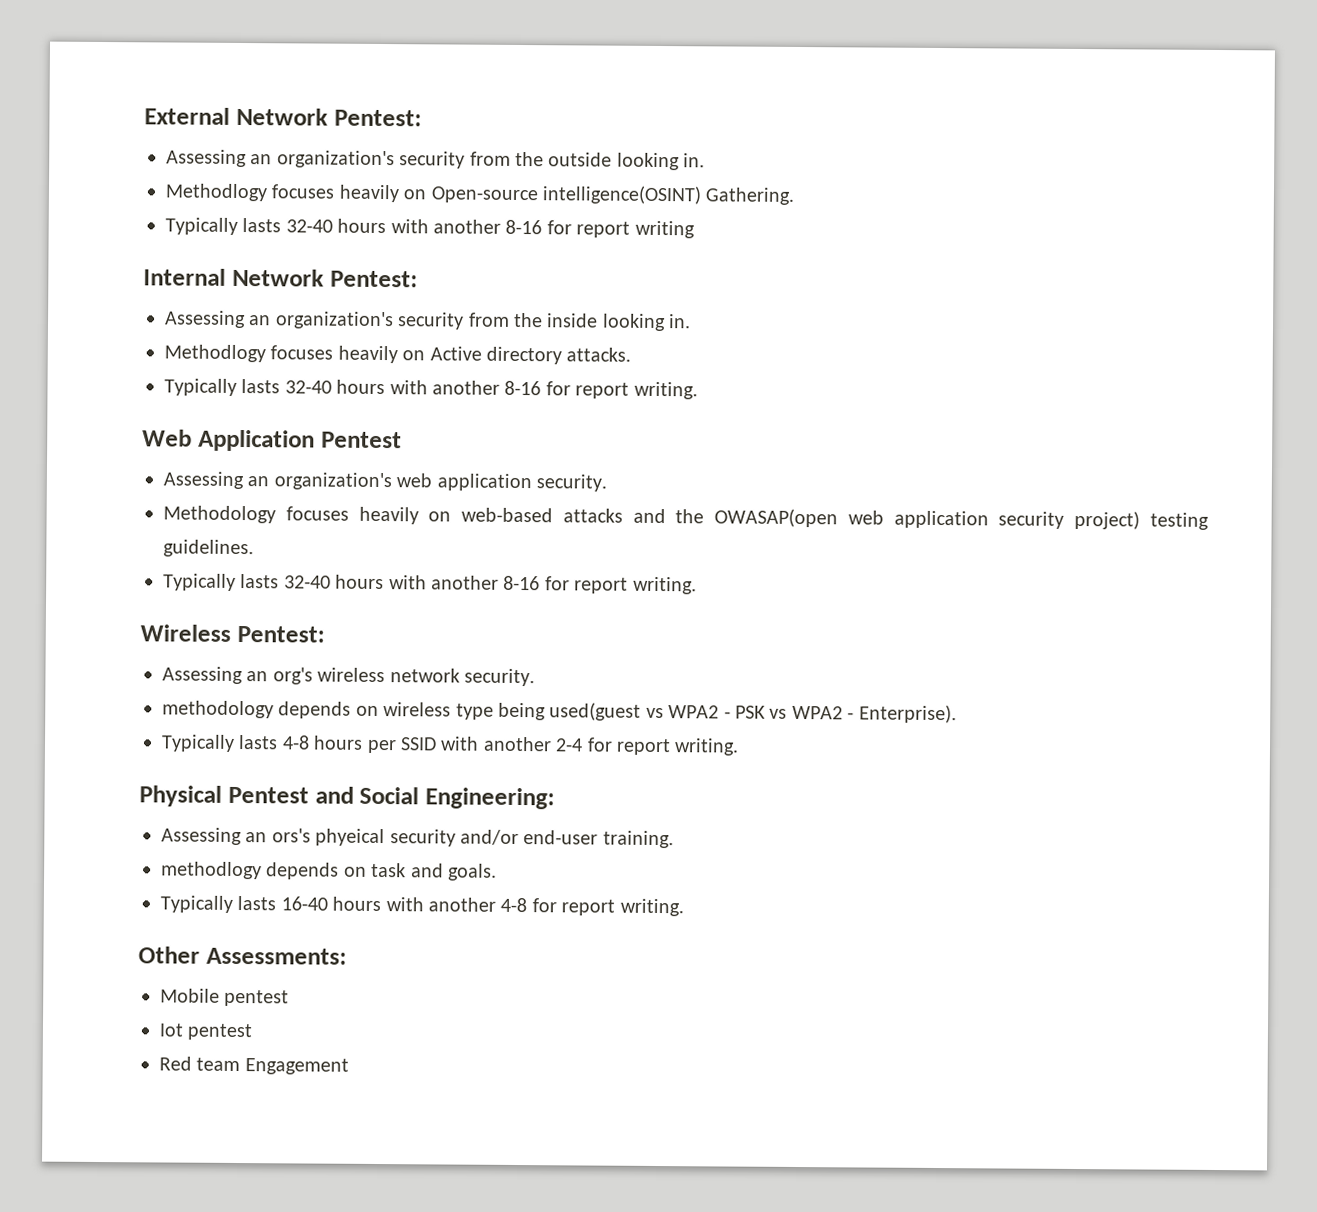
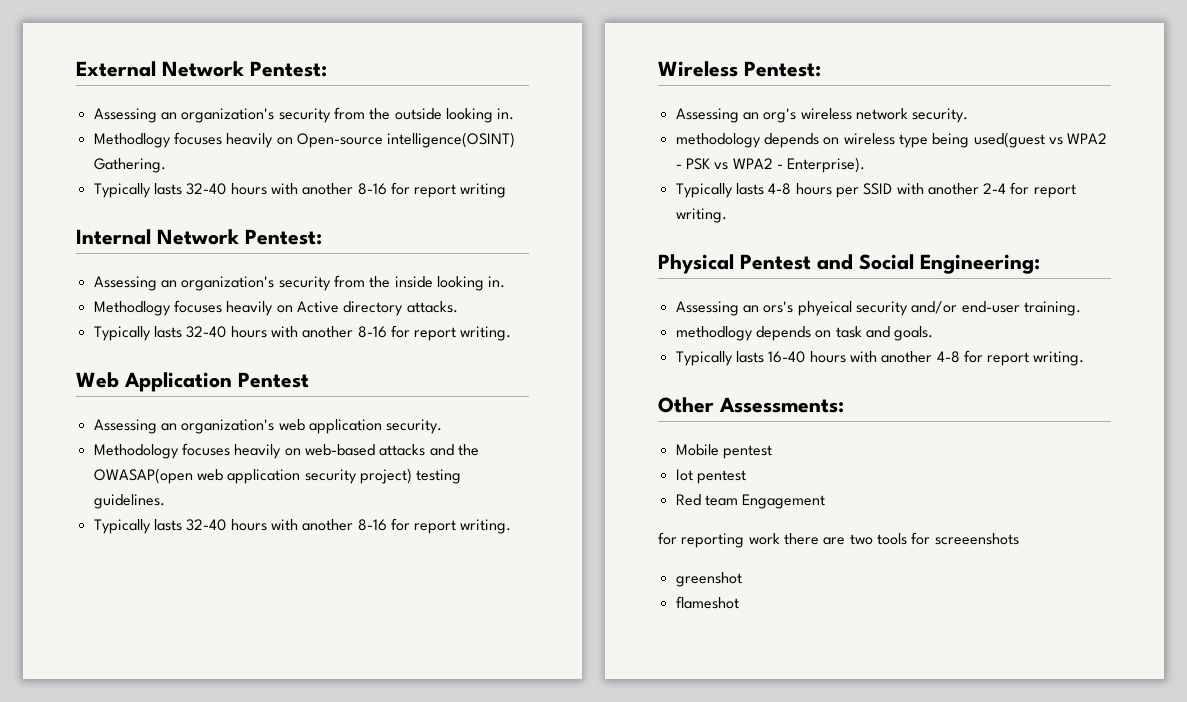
(349, 1066) none -> [658,532,1019,548] [675,572,742,587] [675,596,739,609] // for reporting work there are two tools for screeenshots // greenshot // flameshot

